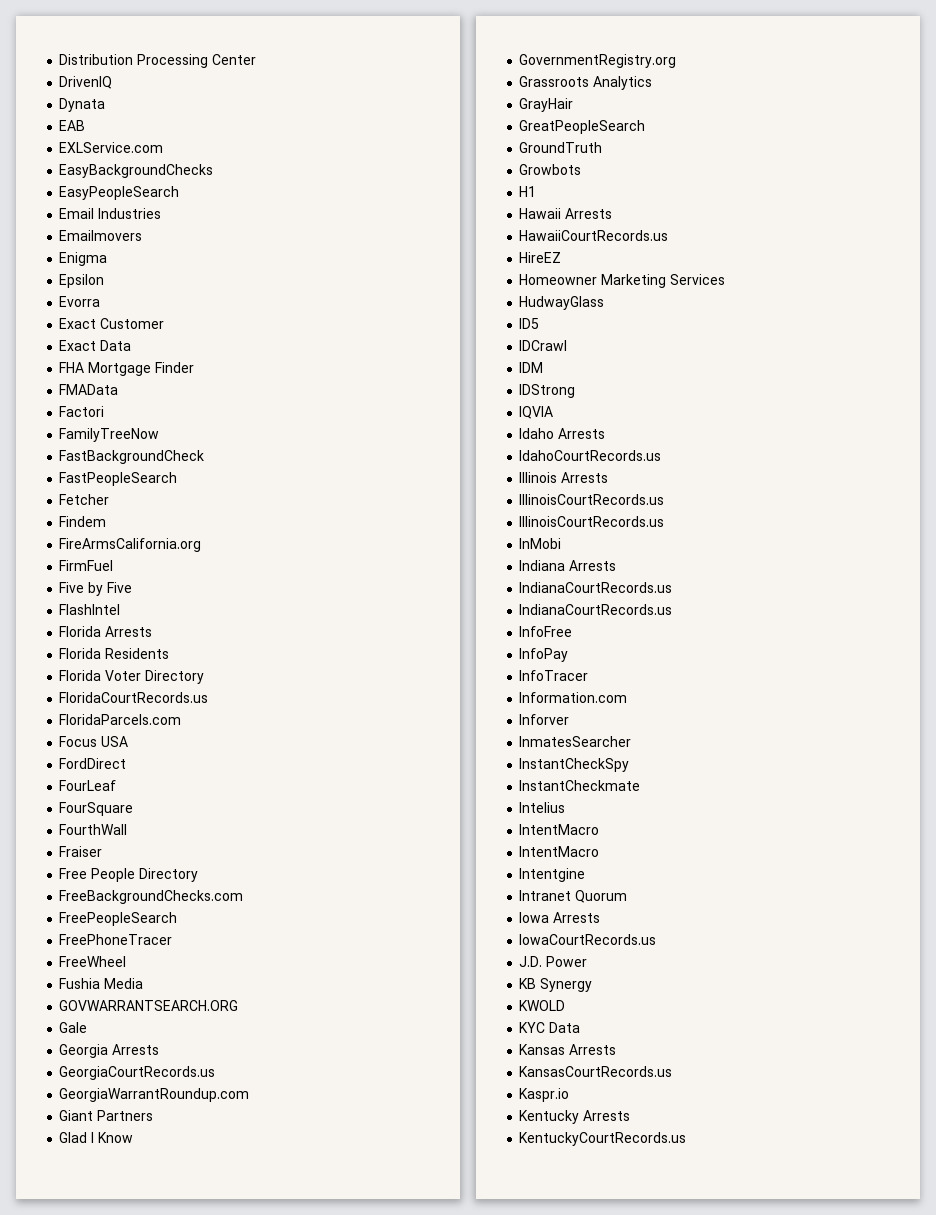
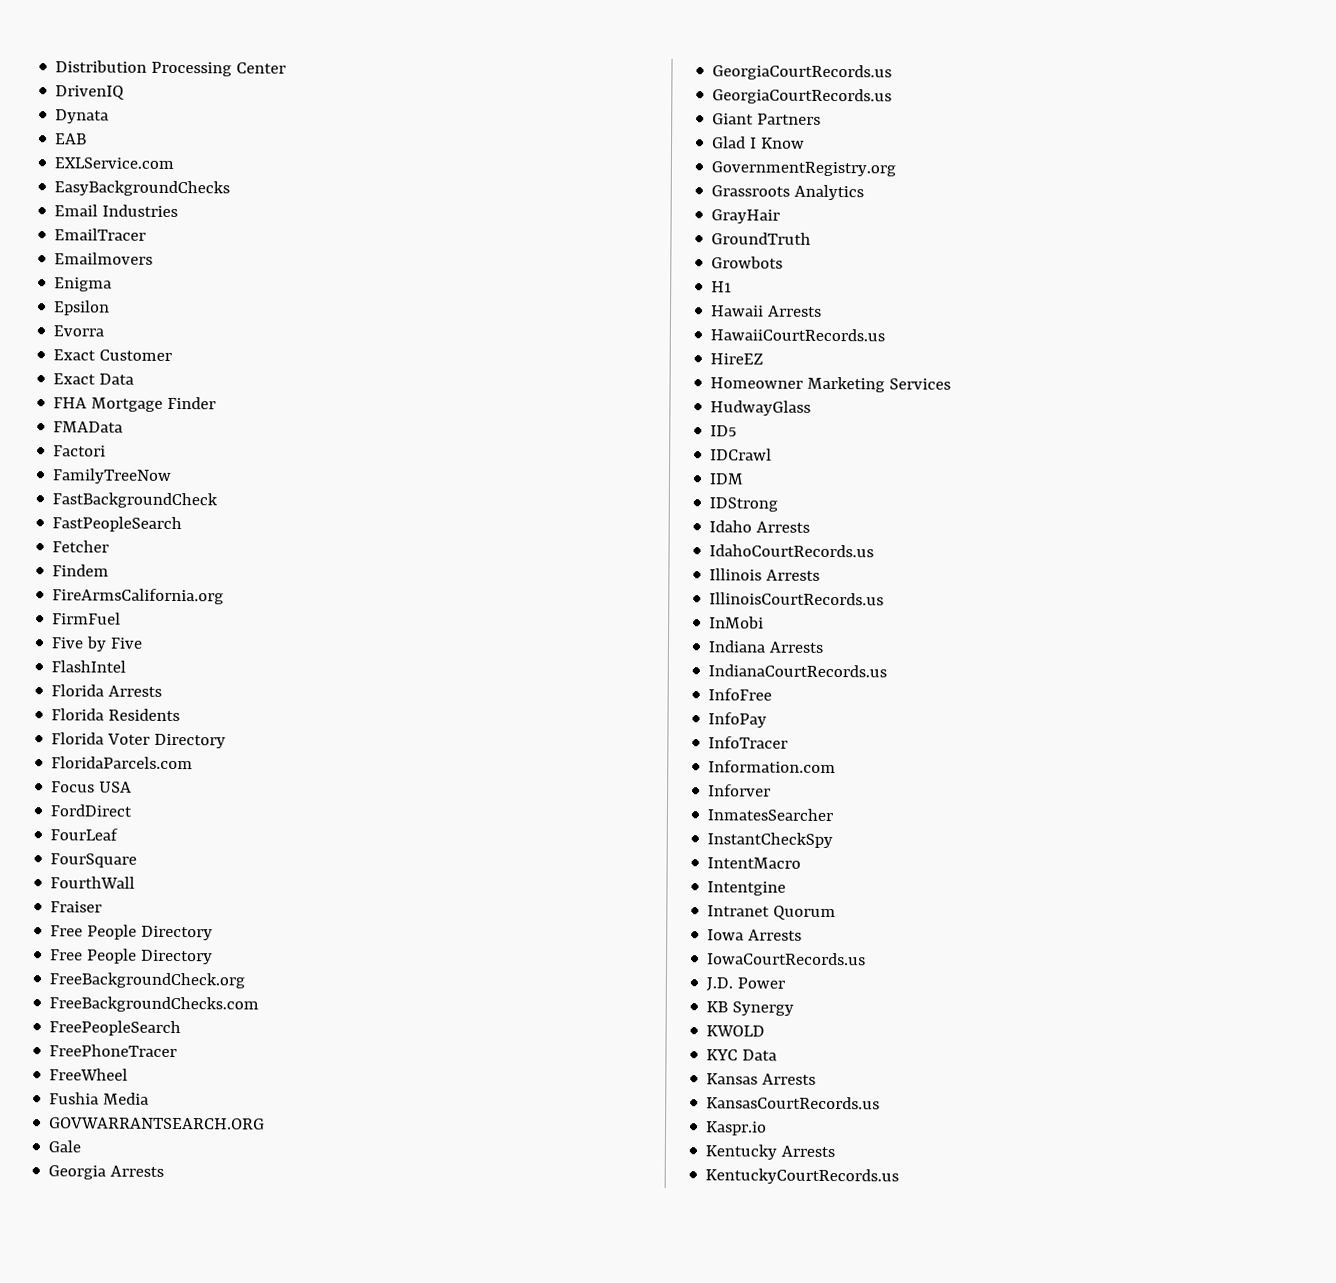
[59,186,180,200] // EasyPeopleSearch -> (231, 188) none
(162, 213) none -> [54,228,147,241] // EmailTracer
[59,692,209,703] // FloridaCourtRecords.us -> (227, 741) none
(199, 875) none -> [50,948,214,965] [49,972,246,989] // Free People Directory // FreeBackgroundCheck.org
[59,1088,250,1102] GeorgiaWarrantRoundup.com -> [712,88,893,105] GeorgiaCourtRecords.us
[519,120,646,134] // GreatPeopleSearch -> (781, 216) none
[519,406,554,419] // IQVIA -> (779, 504) none
[519,516,665,527] // IllinoisCourtRecords.us -> (885, 599) none
[519,604,673,615] // IndianaCourtRecords.us -> (888, 671) none
[519,780,641,791] [519,802,566,813] [519,824,600,835] // InstantCheckmate // Intelius // IntentMacro -> (834, 840) none

